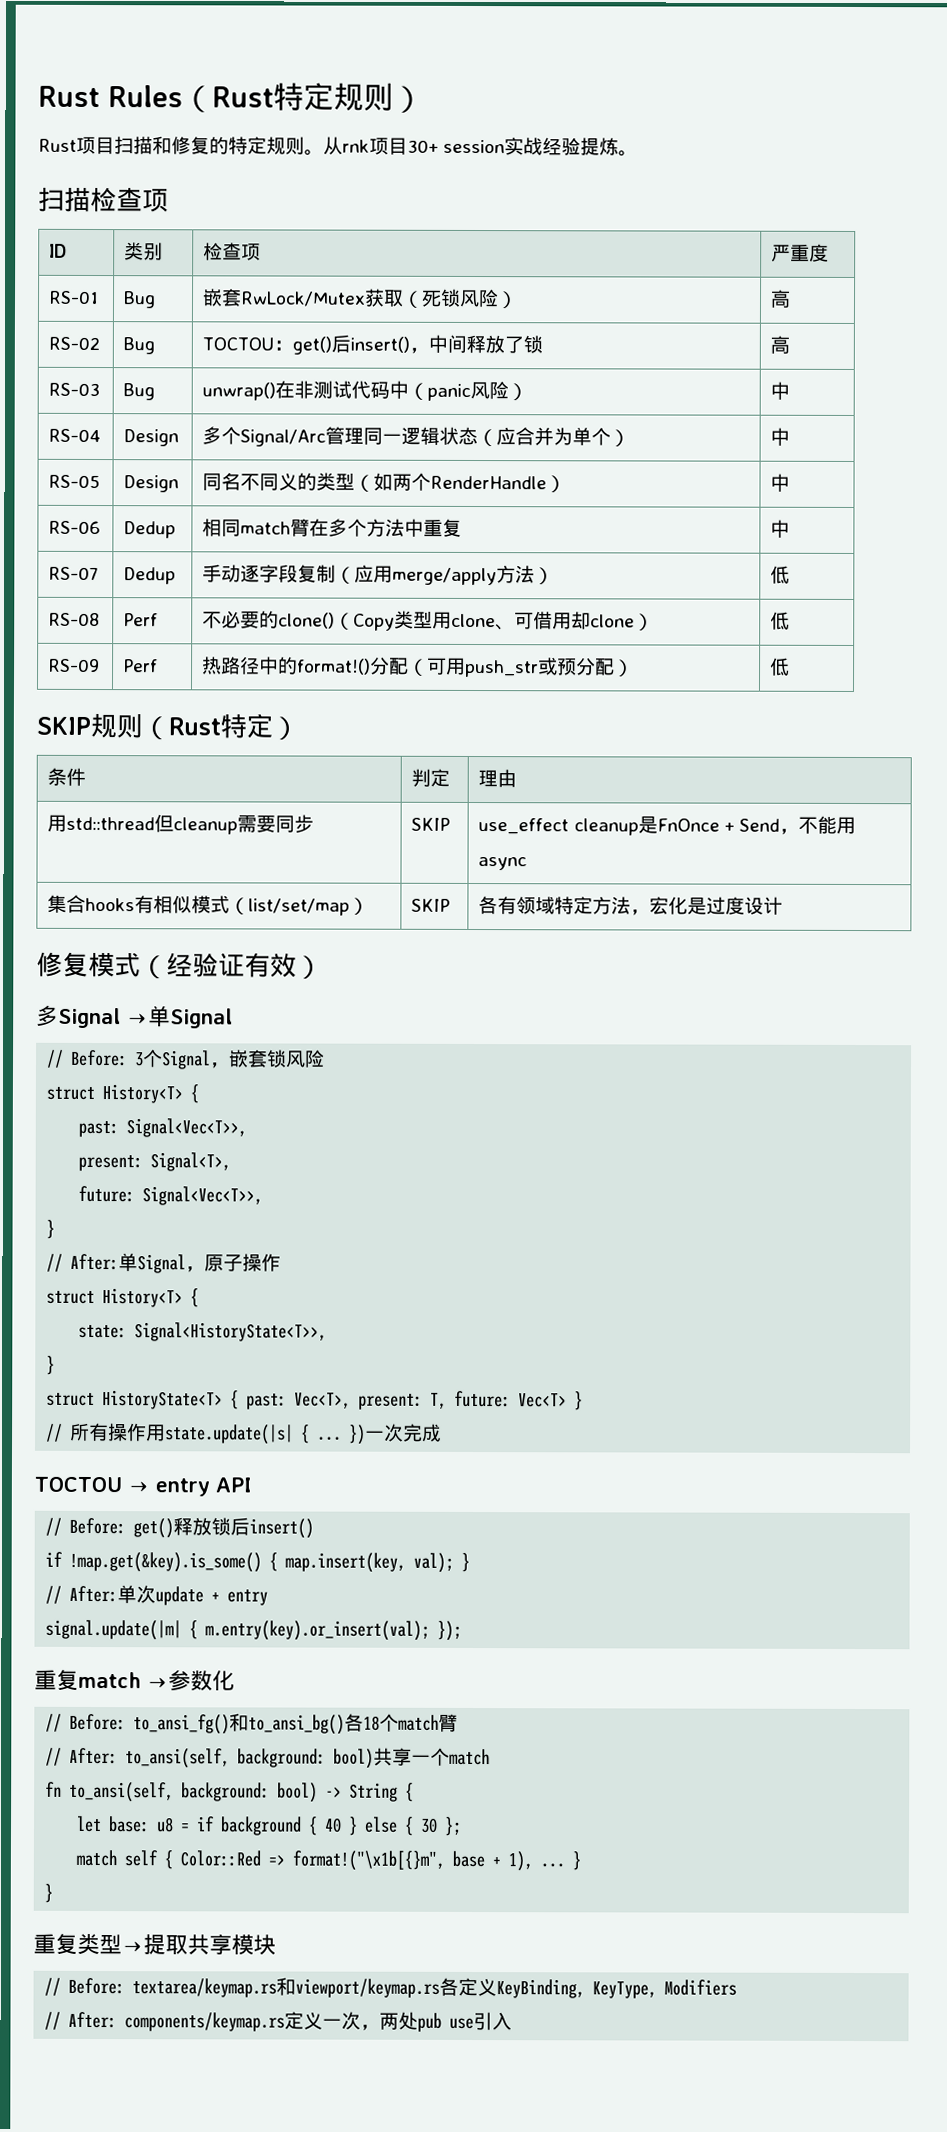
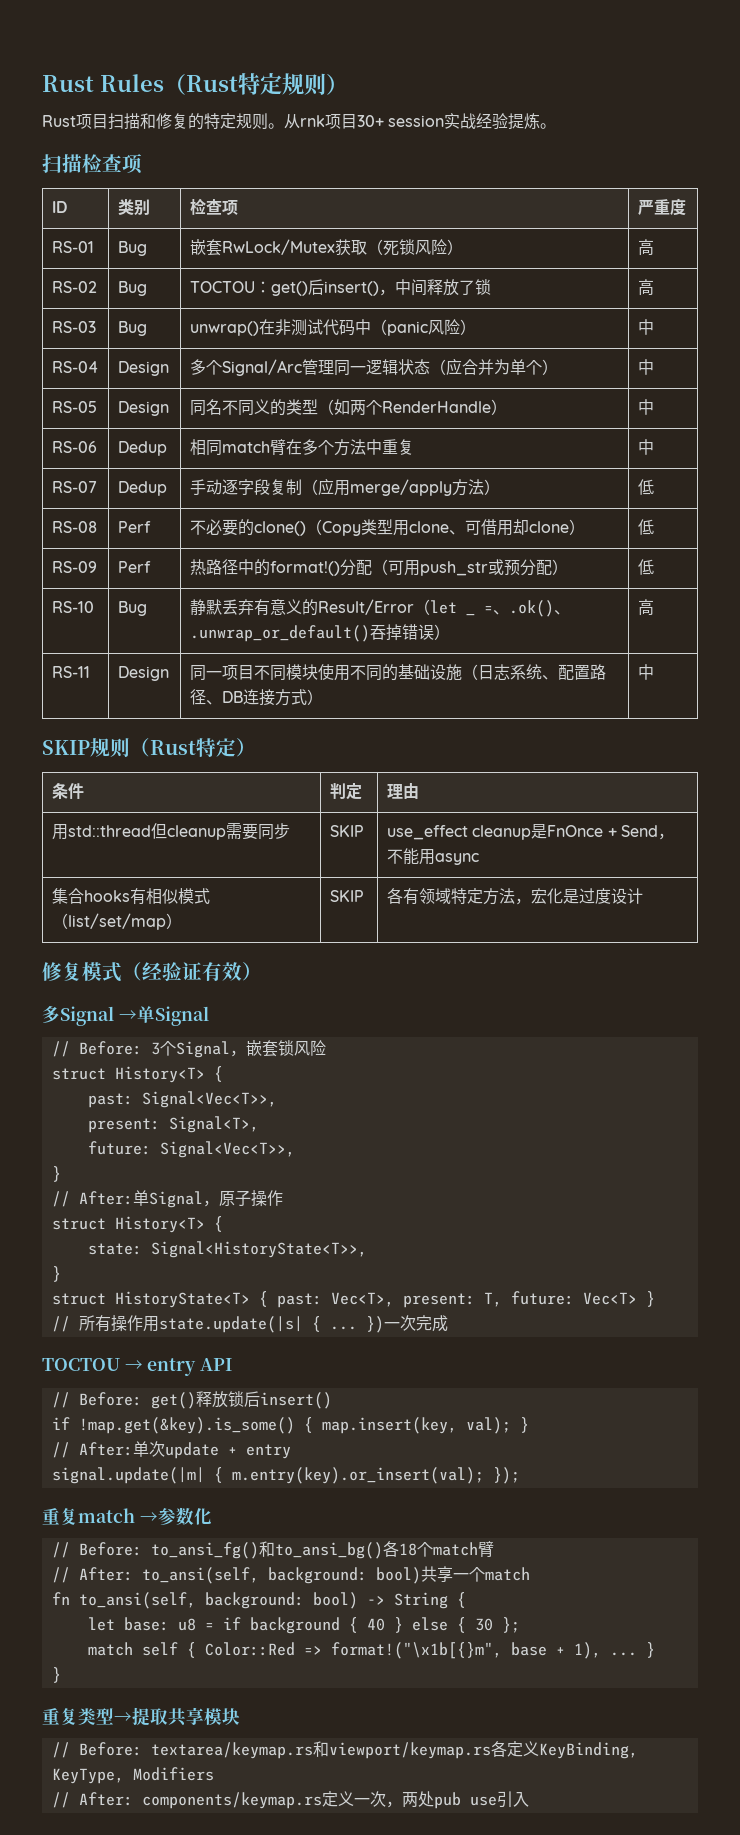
(791, 666) none -> [51,601,94,613] [117,601,147,616] [189,599,475,616] [483,600,570,617] [189,624,450,642] [637,599,654,616] [51,666,90,678] [117,666,169,681] [189,664,606,681] [189,689,323,706] [637,664,654,680] // RS-10 | Bug | 静默丢弃有意义的Result/Error（let _ =、.ok()、.unwrap_or_default()吞掉错误） | 高 // RS-11 | Design | 同一项目不同模块使用不同的基础设施（日志系统、配置路径、DB连接方式） | 中

